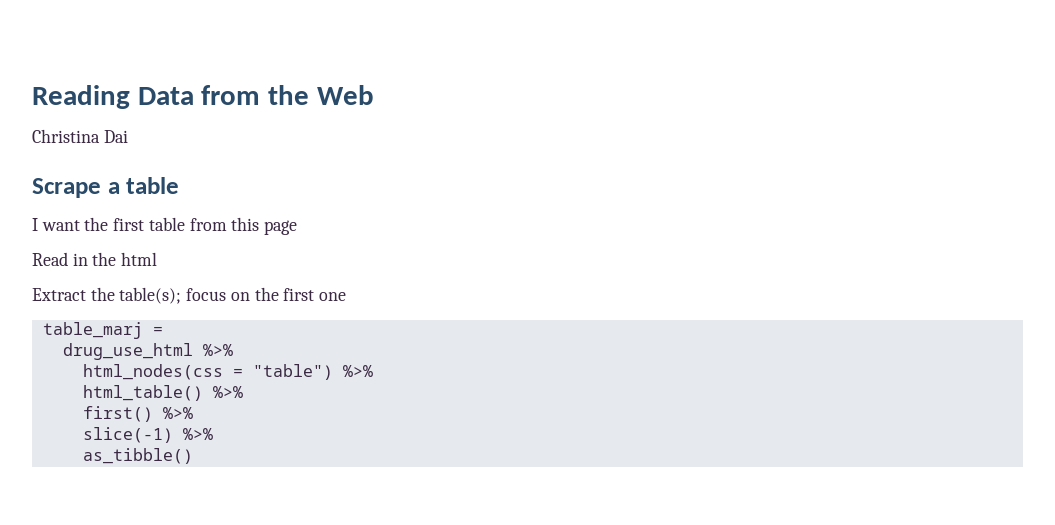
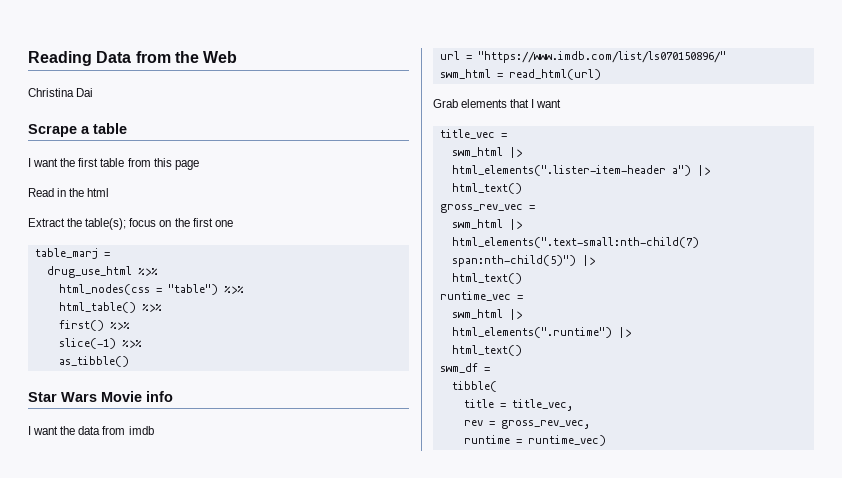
(193, 456) none -> [28,391,173,402] [28,426,154,435] [439,51,726,63] [439,69,601,80] [433,99,562,108] [439,129,507,139] [451,147,522,158] [451,165,710,176] [451,183,522,194] [439,204,535,213] [451,219,522,230] [451,237,699,248] [451,255,595,267] [451,273,522,284] [439,291,523,301] [451,309,522,320] [451,327,631,338] [451,345,522,356] [439,363,490,373] [451,381,497,392] [463,399,573,411] [463,420,590,429] [463,435,606,446] // Star Wars Movie info // I want the data from imdb // url = "https://www.imdb.com/list/ls070150896/" // swm_html = read_html(url) // Grab elements that I want // title_vec = // swm_html |> // html_elements(".lister-item-header a") |> // html_text() // gross_rev_vec = // swm_html |> // html_elements(".text-small:nth-child(7) span:nth-child(5)") |> // html_text() // runtime_vec = // swm_html |> // html_elements(".runtime") |> // html_text() // swm_df = // tibble( // title = title_vec, // rev = gross_rev_vec, // runtime = runtime_vec)

